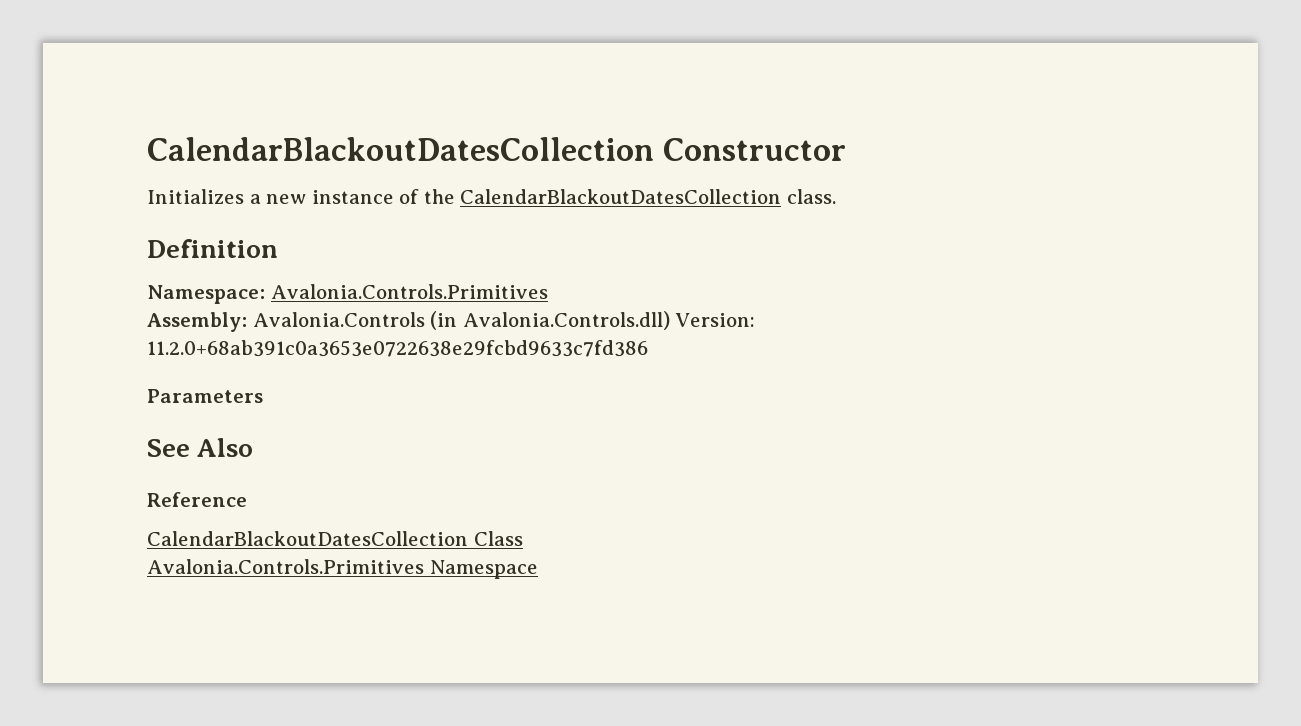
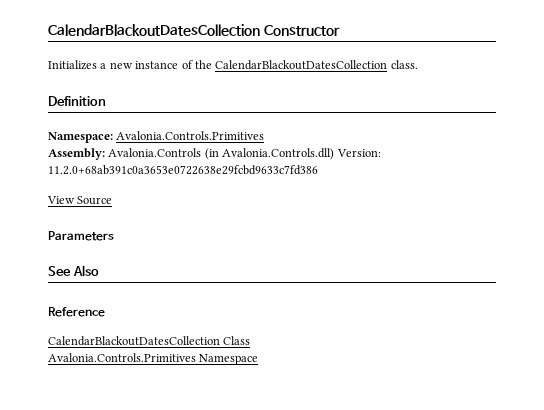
(648, 348) none -> [47,196,113,205] // View Source

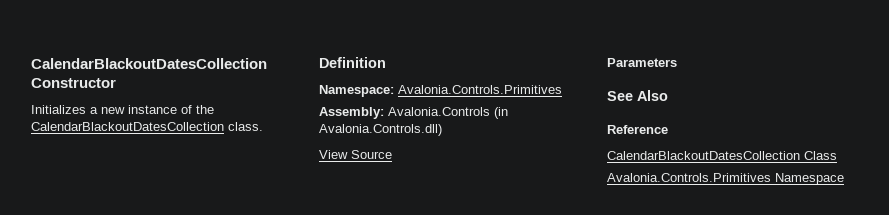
[336,149,381,157] [48,165,318,175] Version: 11.2.0+68ab391c0a3653e0722638e29fcbd9633c7fd386 -> (442, 130) none

